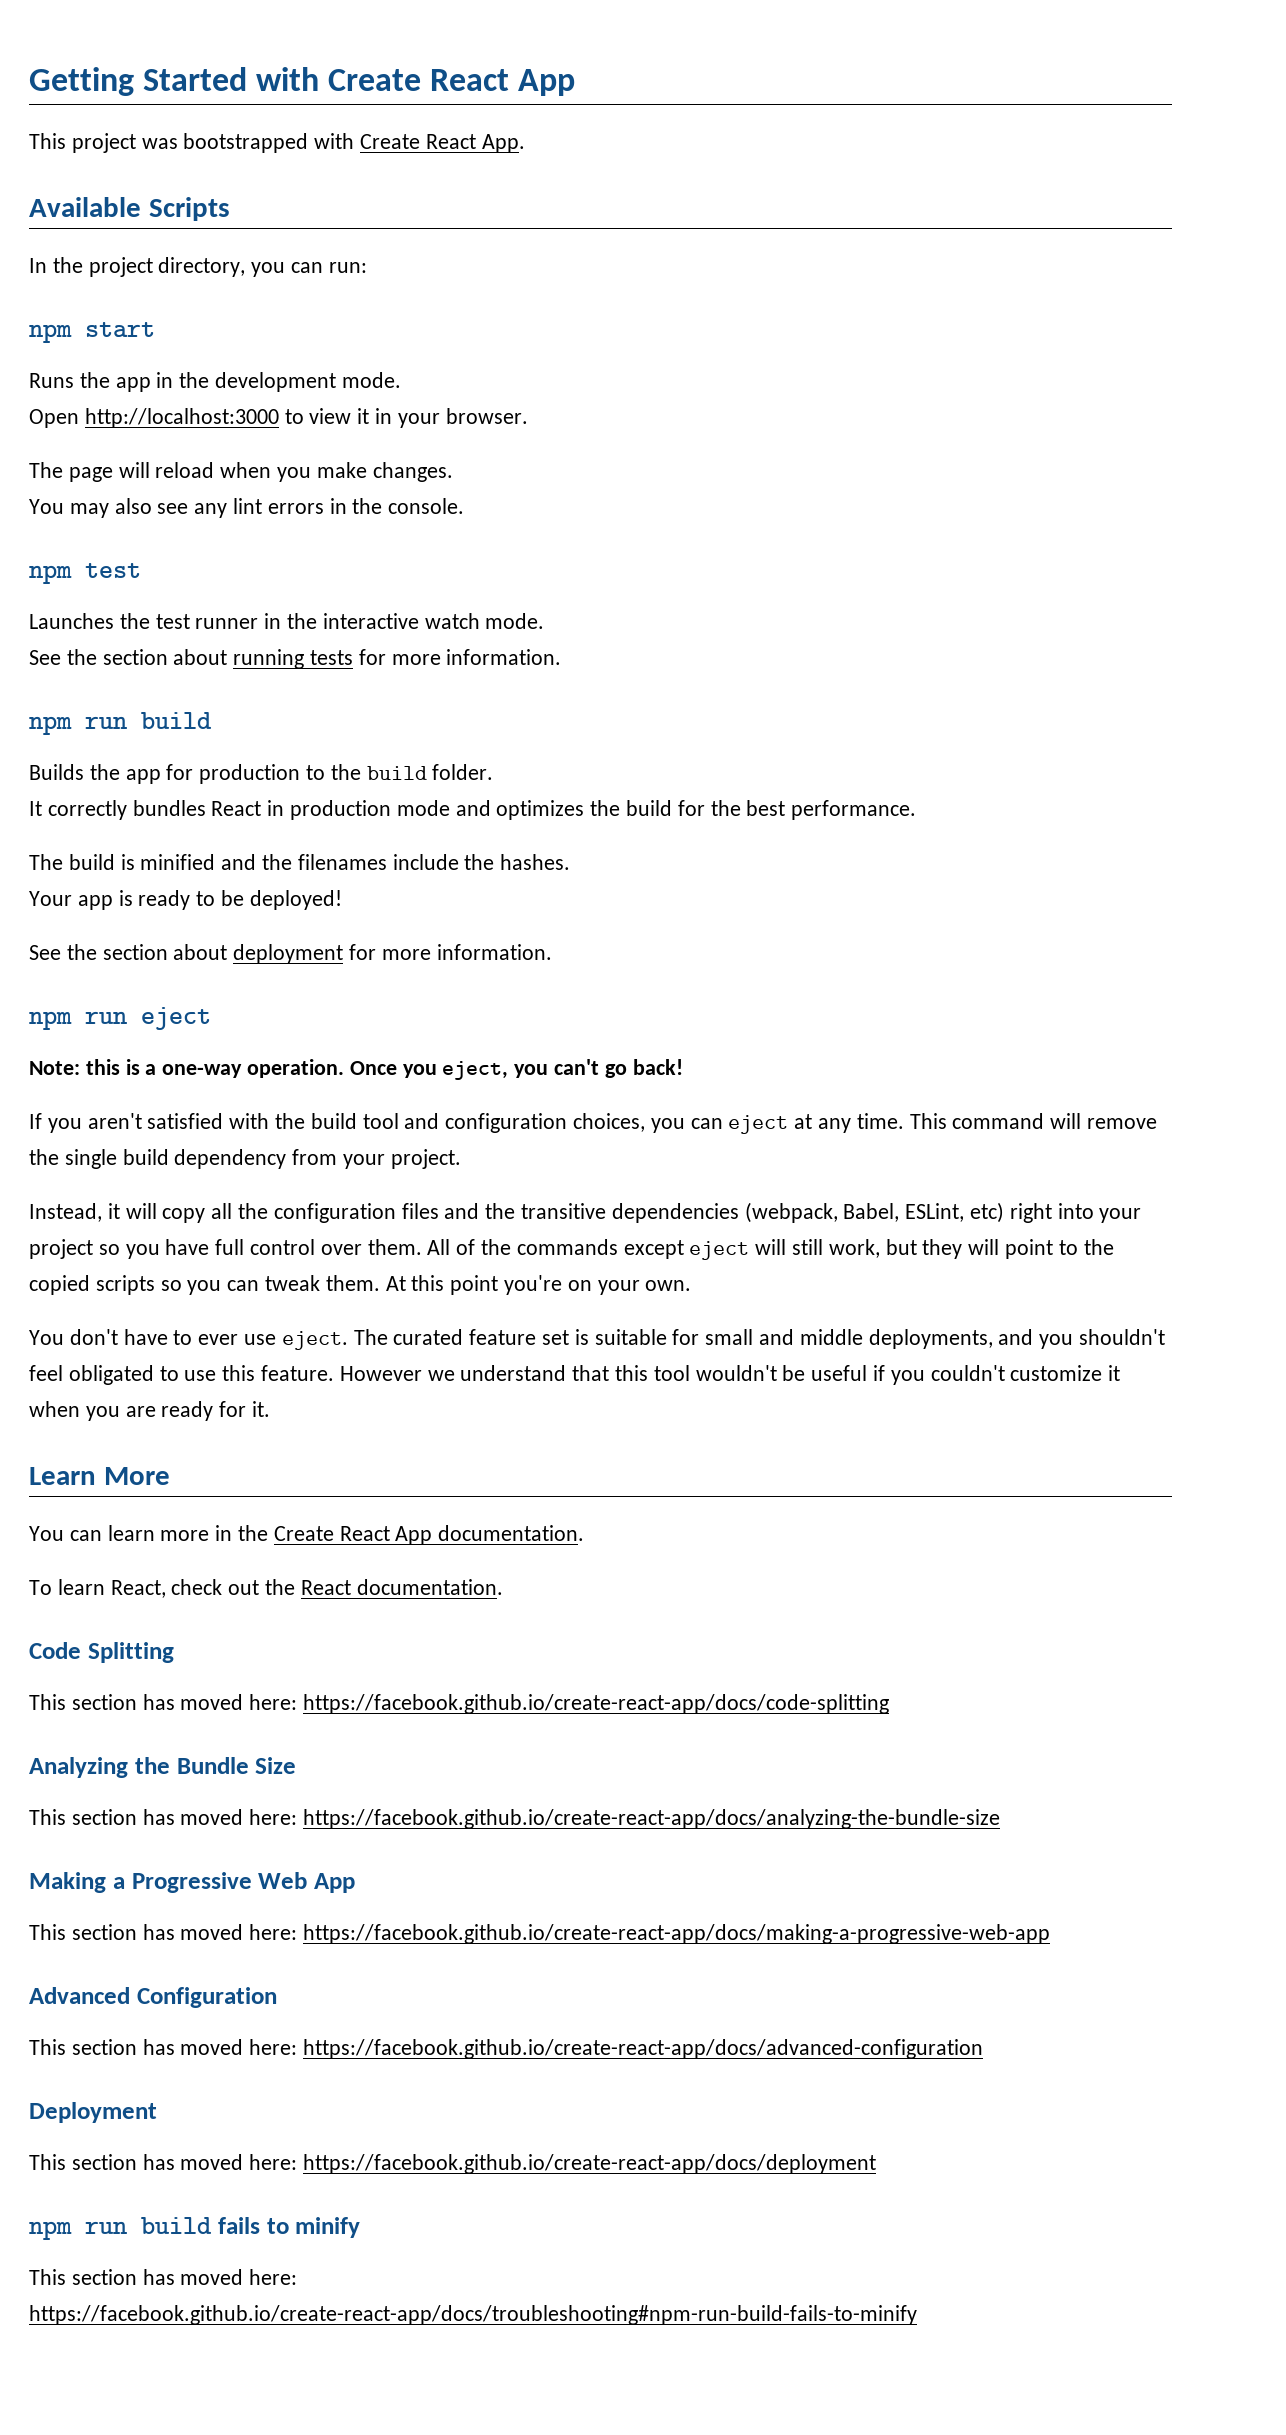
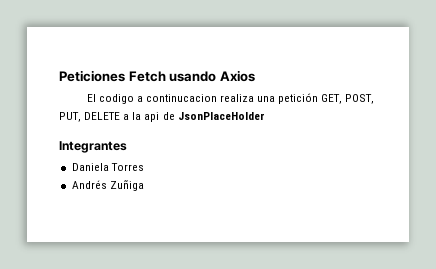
[29,67,576,96] [29,133,525,153] [29,197,230,221] [29,257,367,277] [29,322,155,343] [29,372,401,392] [29,408,528,428] [29,462,453,482] [29,498,465,518] [29,563,141,584] [29,613,545,629] [29,649,562,669] [29,712,212,735] [29,764,494,784] [29,800,917,820] [29,854,571,870] [29,890,342,910] [29,944,552,964] [29,1007,211,1030] [29,1059,683,1080] [29,1113,1158,1134] [29,1149,461,1169] [29,1202,1142,1223] [29,1239,1114,1260] [29,1275,692,1295] [29,1329,1166,1350] [29,1365,1121,1385] [29,1401,271,1421] [29,1467,170,1485] [29,1525,585,1545] [29,1579,503,1598] [29,1642,174,1663] [29,1694,890,1714] [29,1757,297,1778] [29,1809,1001,1829] [29,1872,355,1893] [29,1924,1051,1944] [29,1987,277,2008] [29,2039,984,2059] [29,2102,157,2123] [29,2154,877,2174] [29,2217,361,2240] [29,2269,298,2285] [29,2305,917,2325] Getting Started with Create React App // This project was bootstrapped with Create React App. // Available Scripts // In the project directory, you can run: // npm start // Runs the app in the development mode. // Open http://localhost:3000 to view it in your browser. // The page will reload when you make changes. // You may also see any lint errors in the console. // npm test // Launches the test runner in the interactive watch mode. // See the section about running tests for more information. // npm run build // Builds the app for production to the build folder. // It correctly bundles React in production mode and optimizes the build for the best performance. // The build is minified and the filenames include the hashes. // Your app is ready to be deployed! // See the section about deployment for more information. // npm run eject // Note: this is a one-way operation. Once you eject, you can't go back! // If you aren't satisfied with the build tool and configuration choices, you can eject at any time. This command will remove the single build dependency from your project. // Instead, it will copy all the configuration files and the transitive dependencies (webpack, Babel, ESLint, etc) right into your project so you have full control over them. All of the commands except eject will still work, but they will point to the copied scripts so you can tweak them. At this point you're on your own. // You don't have to ever use eject. The curated feature set is suitable for small and middle deployments, and you shouldn't feel obligated to use this feature. However we understand that this tool wouldn't be useful if you couldn't customize it when you are ready for it. // Learn More // You can learn more in the Create React App documentation. // To learn React, check out the React documentation. // Code Splitting // This section has moved here: https://facebook.github.io/create-react-app/docs/code-splitting // Analyzing the Bundle Size // This section has moved here: https://facebook.github.io/create-react-app/docs/analyzing-the-bundle-size // Making a Progressive Web App // This section has moved here: https://facebook.github.io/create-react-app/docs/making-a-progressive-web-app // Advanced Configuration // This section has moved here: https://facebook.github.io/create-react-app/docs/advanced-configuration // Deployment // This section has moved here: https://facebook.github.io/create-react-app/docs/deployment // npm run build fails to minify // This section has moved here: https://facebook.github.io/create-react-app/docs/troubleshooting#npm-run-build-fails-to-minify -> [59,70,255,82] [86,93,375,104] [59,112,265,122] [59,141,127,153] [71,163,144,171] [71,180,144,191] Peticiones Fetch usando Axios // El codigo a continucacion realiza una petición GET, POST, PUT, DELETE a la api de JsonPlaceHolder // Integrantes // Daniela Torres // Andrés Zuñiga

